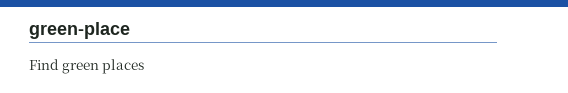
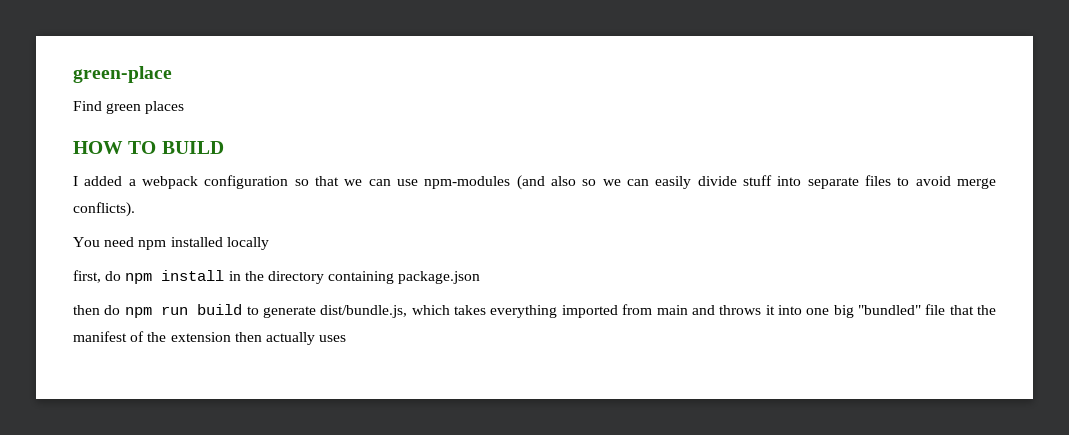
(145, 66) none -> [73,141,224,154] [73,175,997,190] [73,202,135,217] [73,237,269,250] [73,270,481,284] [73,304,996,318] [73,331,347,345] // HOW TO BUILD // I added a webpack configuration so that we can use npm-modules (and also so we can easily divide stuff into separate files to avoid merge conflicts). // You need npm installed locally // first, do npm install in the directory containing package.json // then do npm run build to generate dist/bundle.js, which takes everything imported from main and throws it into one big "bundled" file that the manifest of the extension then actually uses

